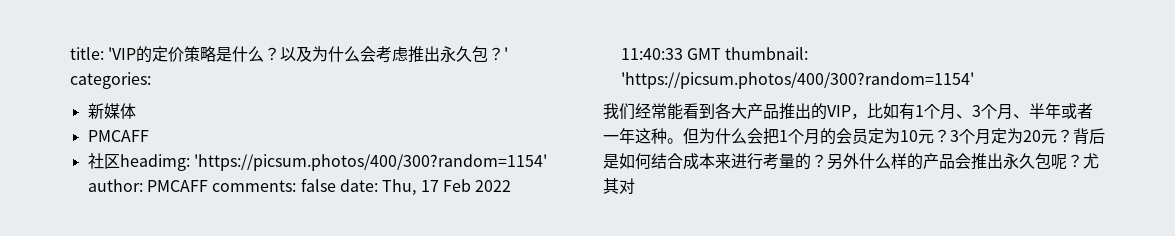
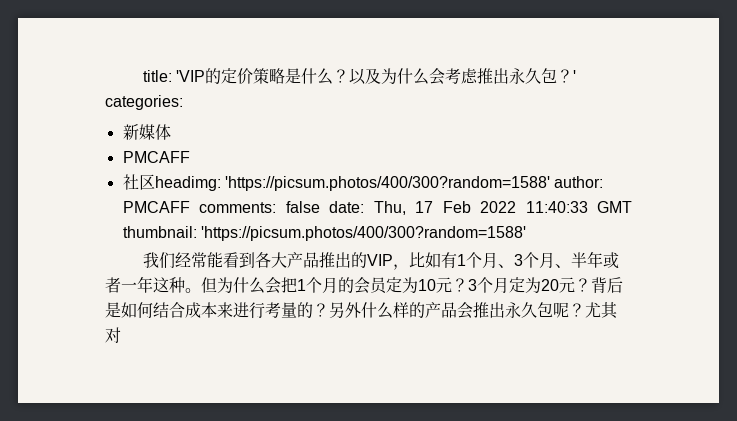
[193,154,547,171] 'https://picsum.photos/400/300?random=1154' -> [224,176,550,191] 'https://picsum.photos/400/300?random=1588'
[620,72,974,89] 'https://picsum.photos/400/300?random=1154' -> [200,226,526,241] 'https://picsum.photos/400/300?random=1588'

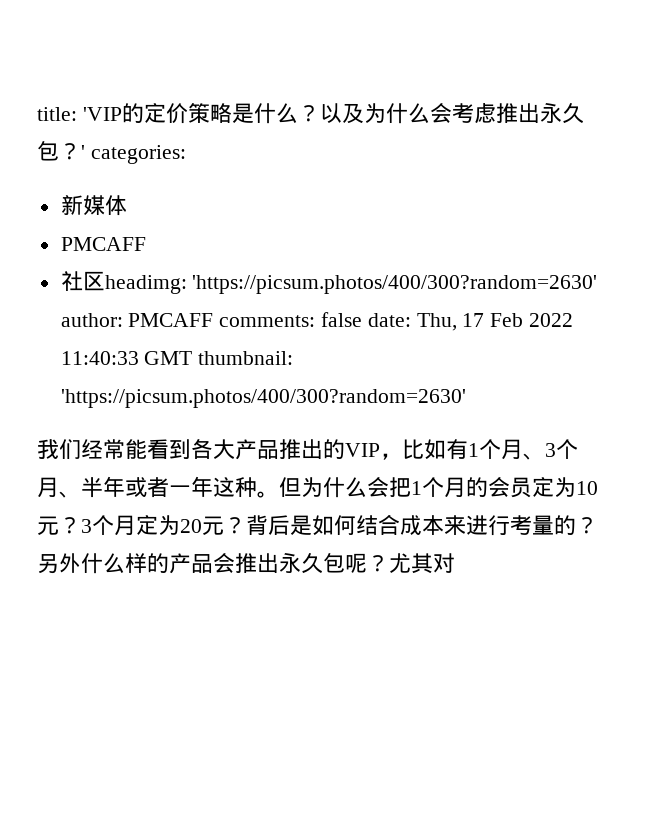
[224,176,550,191] 'https://picsum.photos/400/300?random=1588' -> [192,275,598,294] 'https://picsum.photos/400/300?random=2630'
[200,226,526,241] 'https://picsum.photos/400/300?random=1588' -> [60,389,466,408] 'https://picsum.photos/400/300?random=2630'

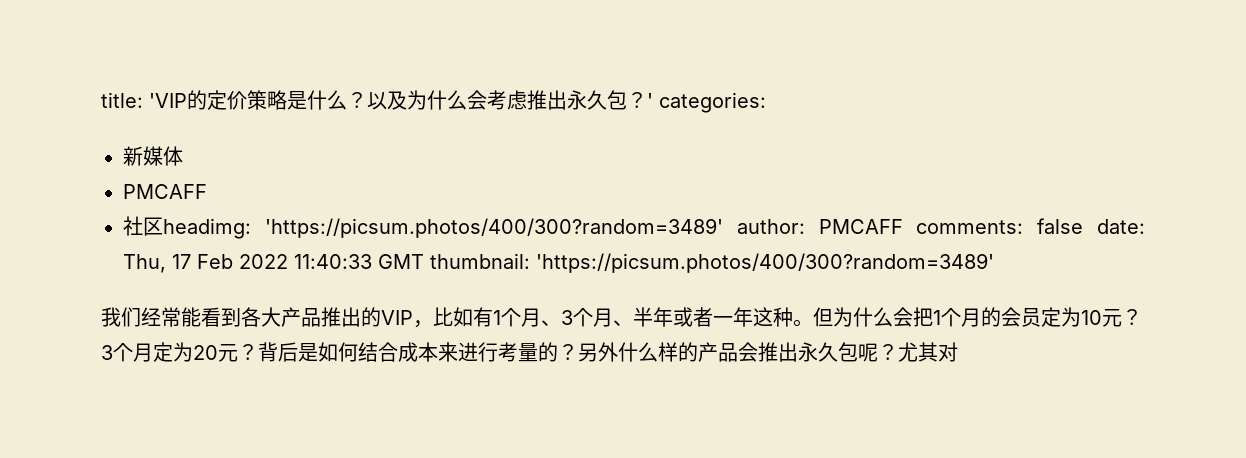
[192,275,598,294] 'https://picsum.photos/400/300?random=2630' -> [264,218,723,238] 'https://picsum.photos/400/300?random=3489'
[60,389,466,408] 'https://picsum.photos/400/300?random=2630' -> [536,253,994,273] 'https://picsum.photos/400/300?random=3489'

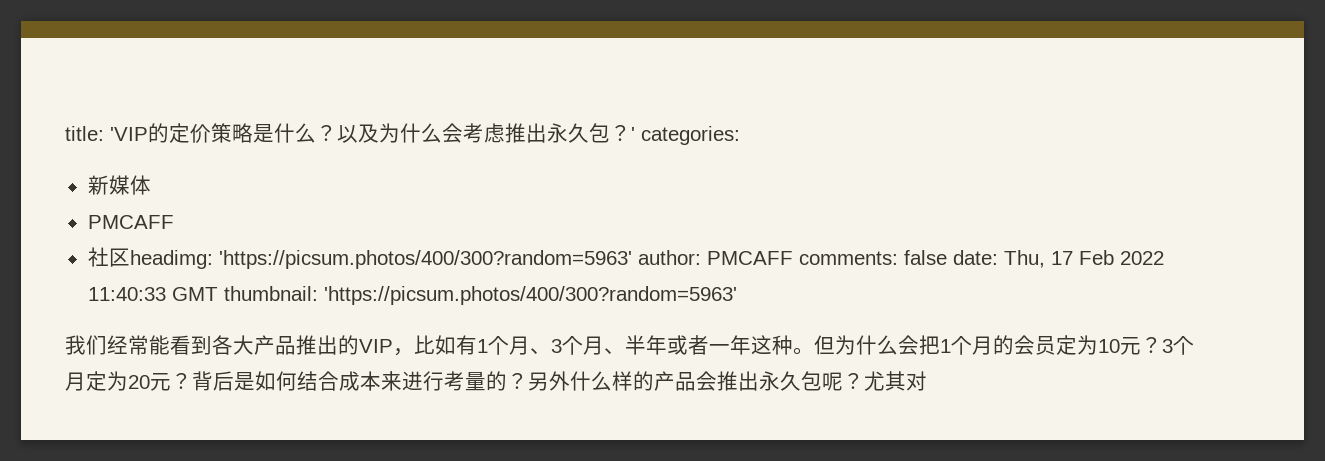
[264,218,723,238] 'https://picsum.photos/400/300?random=3489' -> [218,250,632,269] 'https://picsum.photos/400/300?random=5963'
[536,253,994,273] 'https://picsum.photos/400/300?random=3489' -> [323,286,737,305] 'https://picsum.photos/400/300?random=5963'

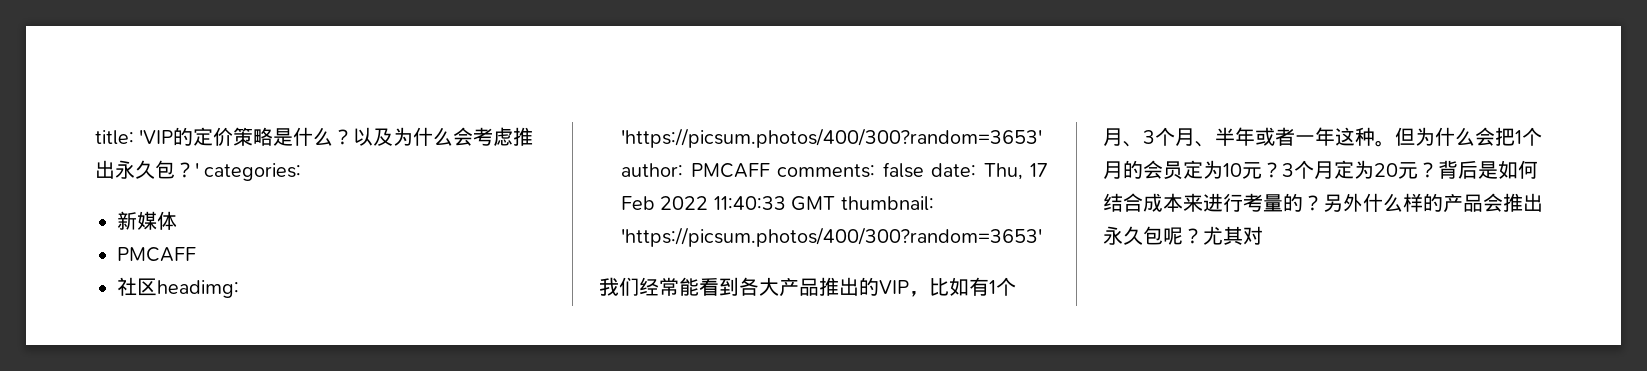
[218,250,632,269] 'https://picsum.photos/400/300?random=5963' -> [621,128,1042,148] 'https://picsum.photos/400/300?random=3653'
[323,286,737,305] 'https://picsum.photos/400/300?random=5963' -> [621,227,1042,247] 'https://picsum.photos/400/300?random=3653'

